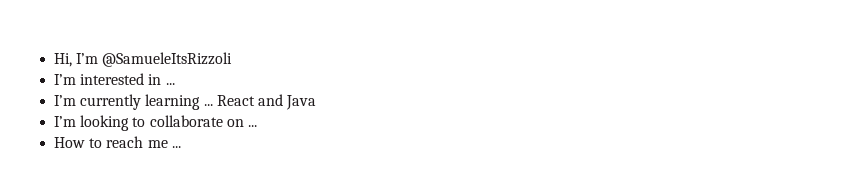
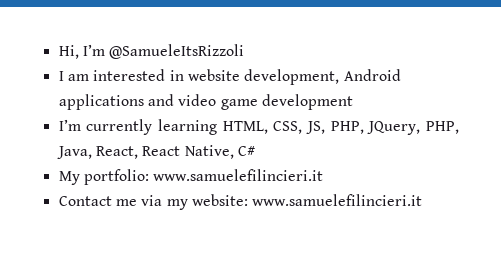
[54,73,175,85] [54,94,317,110] [54,115,257,131] [54,136,181,148] I’m interested in ... // I’m currently learning ... React and Java // I’m looking to collaborate on ... // How to reach me ... -> [58,69,401,85] [58,94,353,110] [58,119,460,135] [56,145,255,159] [58,169,324,185] [58,194,423,210] I am interested in website development, Android applications and video game development // I’m currently learning HTML, CSS, JS, PHP, JQuery, PHP, Java, React, React Native, C# // My portfolio: www.samuelefilincieri.it // Contact me via my website: www.samuelefilincieri.it

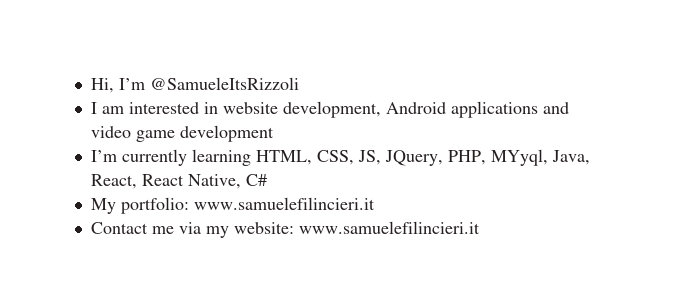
[330,121,364,134] PHP, -> (381, 157) none
(460, 127) none -> [490,149,548,166] MYyql,

